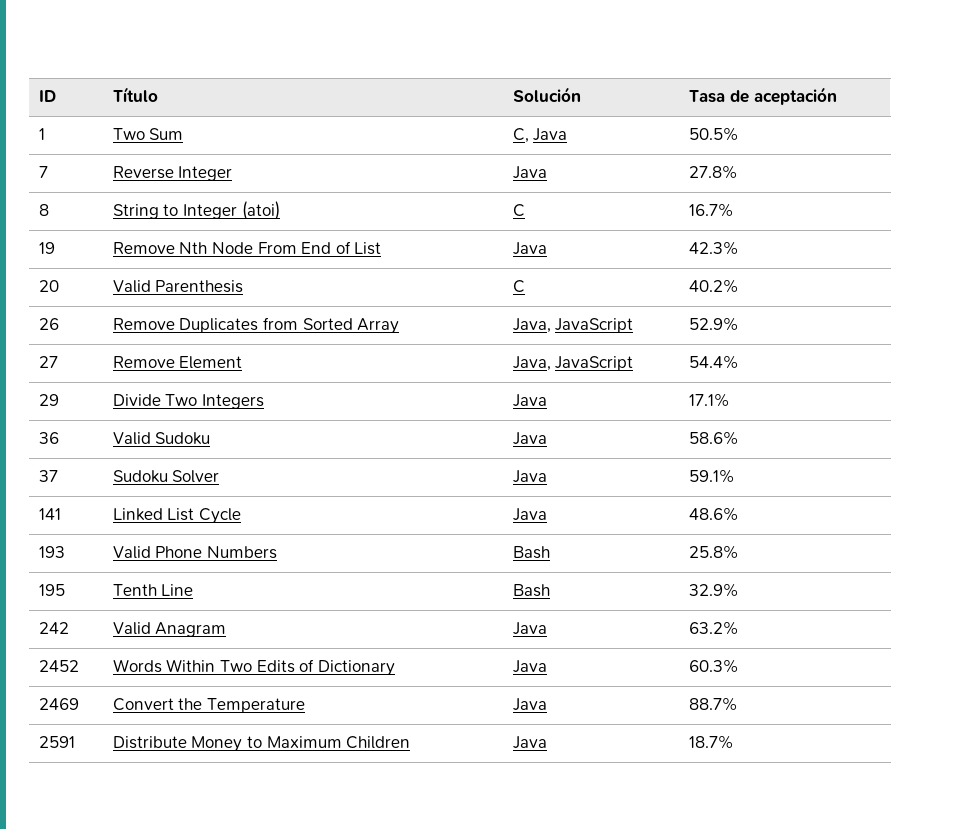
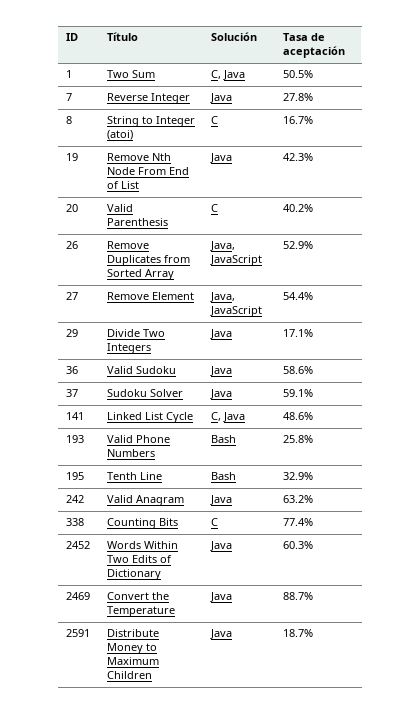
(241, 516) none -> [211,412,222,421] C,
(739, 628) none -> [66,518,85,526] [107,518,179,529] [211,518,219,526] [283,518,314,526] // 338 | Counting Bits | C | 77.4%

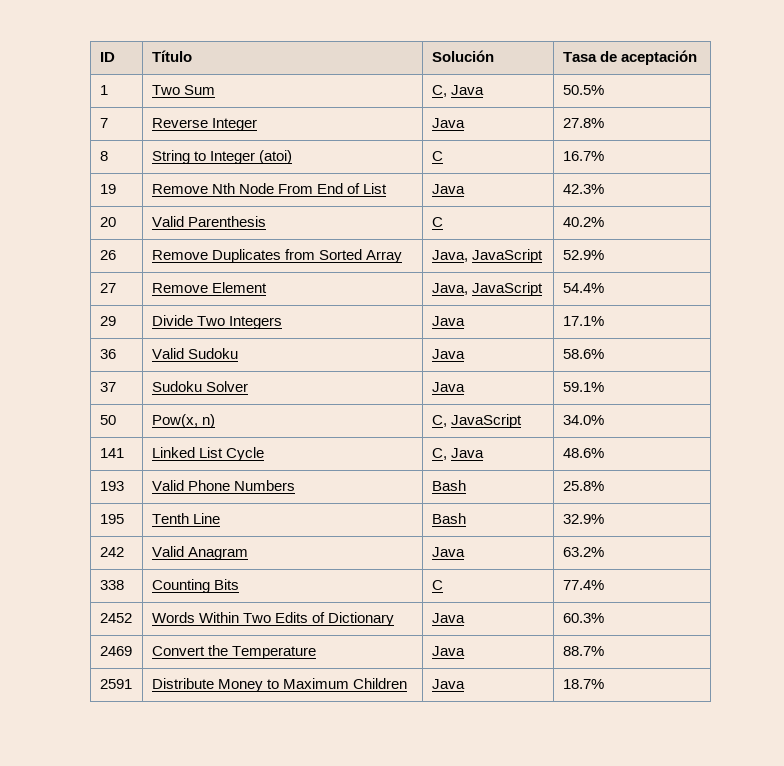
(314, 393) none -> [99,415,116,425] [151,414,215,428] [431,414,522,428] [562,415,604,425] // 50 | Pow(x, n) | C, JavaScript | 34.0%

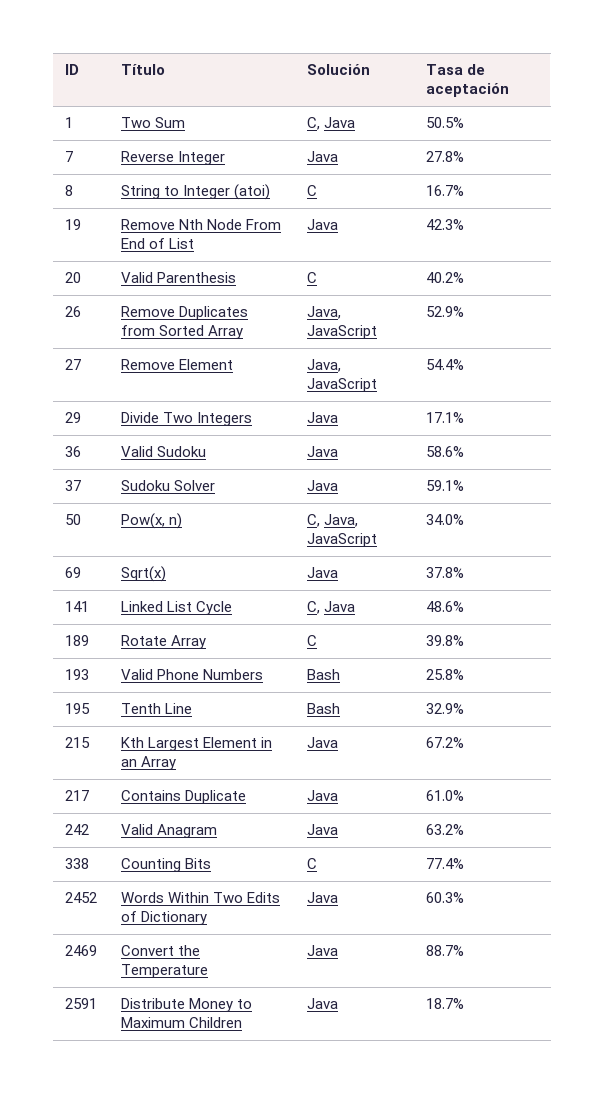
(447, 421) none -> [323,514,358,527] Java,
(604, 420) none -> [64,567,81,578] [120,566,166,582] [306,567,338,578] [425,567,464,578] // 69 | Sqrt(x) | Java | 37.8%
(604, 453) none -> [64,635,89,646] [120,635,206,649] [306,635,317,646] [425,635,464,646] // 189 | Rotate Array | C | 39.8%
(604, 519) none -> [64,737,90,748] [120,737,272,751] [120,756,176,770] [306,737,338,748] [425,737,464,748] [64,790,89,801] [120,790,246,804] [306,790,338,801] [425,790,464,801] // 215 | Kth Largest Element in an Array | Java | 67.2% // 217 | Contains Duplicate | Java | 61.0%

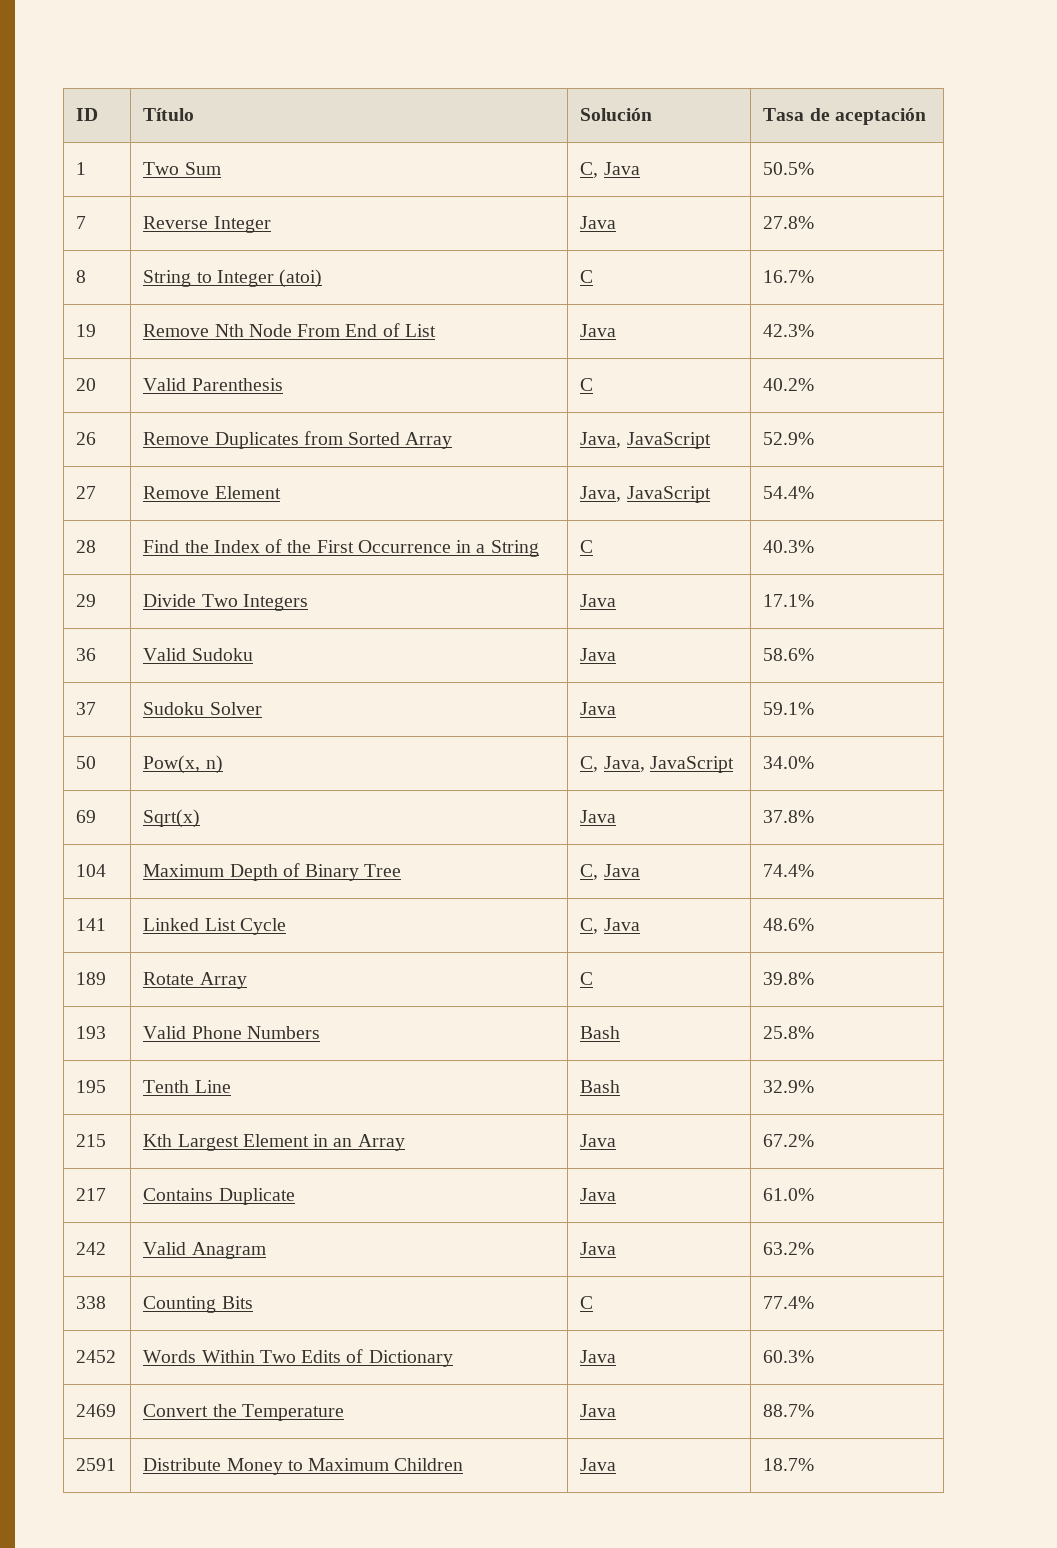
(464, 364) none -> [76,540,97,553] [143,539,539,557] [580,540,594,553] [763,540,815,553] // 28 | Find the Index of the First Occurrence in a String | C | 40.3%
(464, 572) none -> [76,864,107,877] [143,863,402,881] [580,864,640,880] [763,864,815,877] // 104 | Maximum Depth of Binary Tree | C, Java | 74.4%

